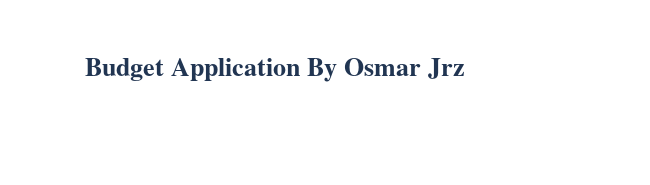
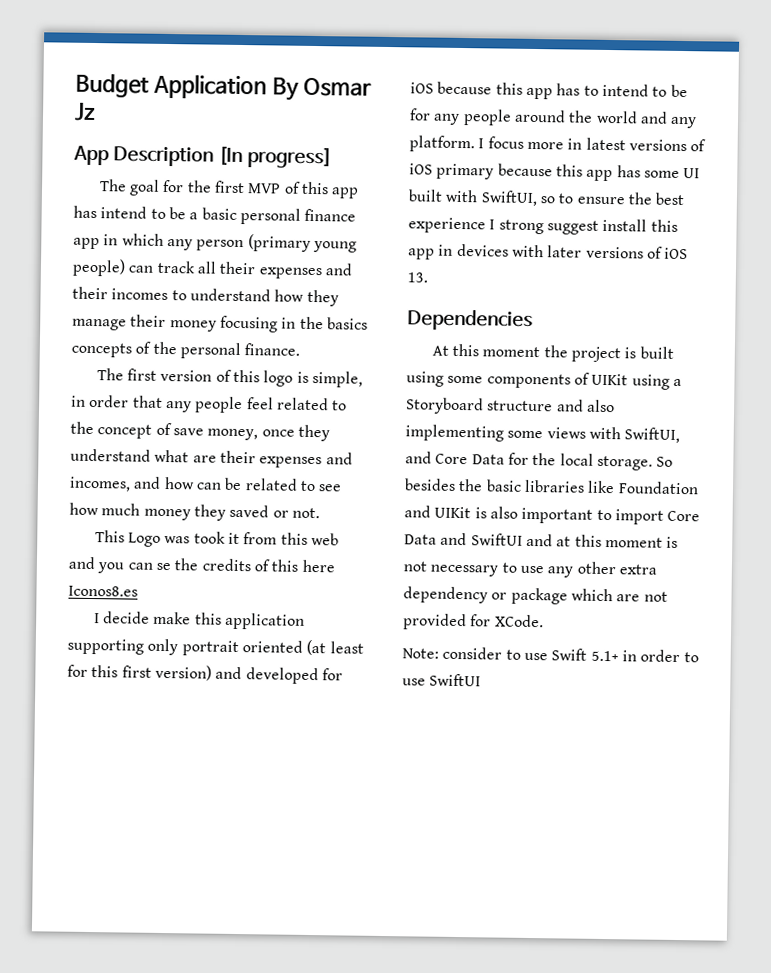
[428,58,466,79] Jrz -> [74,102,96,122] [73,145,332,169] [98,179,360,199] [73,205,357,225] [73,233,357,253] [72,258,353,280] [72,286,339,307] [72,314,368,333] [71,341,301,360] [96,368,364,388] [71,394,348,414] [70,421,330,442] [70,448,353,469] [69,476,343,492] [69,502,320,521] [94,530,340,547] [68,556,335,574] [68,585,138,597] [93,611,306,630] [67,638,364,657] [67,664,343,685] [410,81,688,100] [409,108,698,129] [409,135,707,153] [409,163,701,182] [408,189,686,207] [408,217,678,235] [408,243,689,260] [407,272,428,283] [407,309,533,331] [431,343,674,363] [406,371,682,390] [405,397,615,415] [405,424,681,444] [405,451,674,471] [404,478,699,495] [404,505,701,525] [404,532,679,548] [403,561,657,578] [403,586,668,605] [403,613,544,631] [402,646,699,663] [402,673,482,687] Jz // App Description [In progress] // The goal for the first MVP of this app has intend to be a basic personal finance app in which any person (primary young people) can track all their expenses and their incomes to understand how they manage their money focusing in the basics concepts of the personal finance. // The first version of this logo is simple, in order that any people feel related to the concept of save money, once they understand what are their expenses and incomes, and how can be related to see how much money they saved or not. // This Logo was took it from this web and you can se the credits of this here Iconos8.es // I decide make this application supporting only portrait oriented (at least for this first version) and developed for iOS because this app has to intend to be for any people around the world and any platform. I focus more in latest versions of iOS primary because this app has some UI built with SwiftUI, so to ensure the best experience I strong suggest install this app in devices with later versions of iOS 13. // Dependencies // At this moment the project is built using some components of UIKit using a Storyboard structure and also implementing some views with SwiftUI, and Core Data for the local storage. So besides the basic libraries like Foundation and UIKit is also important to import Core Data and SwiftUI and at this moment is not necessary to use any other extra dependency or package which are not provided for XCode. // Note: consider to use Swift 5.1+ in order to use SwiftUI

